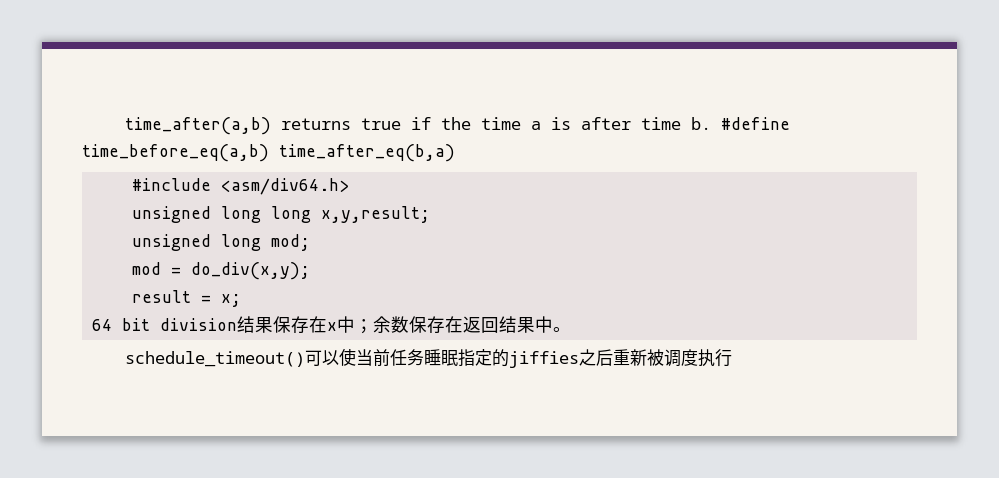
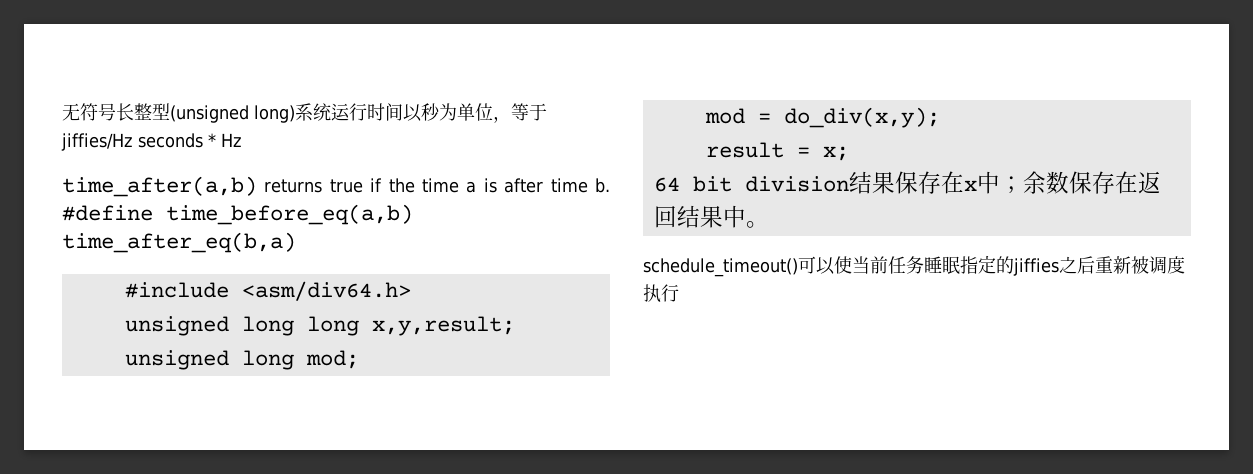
(125, 126) none -> [62,103,547,123] [61,133,242,151] 无符号长整型(unsigned long)系统运行时间以秒为单位，等于jiffies/Hz seconds * Hz //

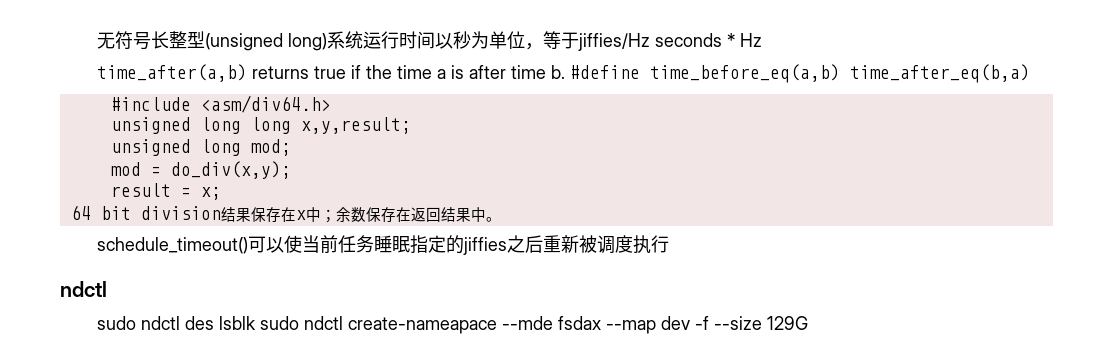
(679, 293) none -> [60,281,107,297] [97,316,809,334] // ndctl // sudo ndctl des lsblk sudo ndctl create-nameapace --mde fsdax --map dev -f --size 129G

